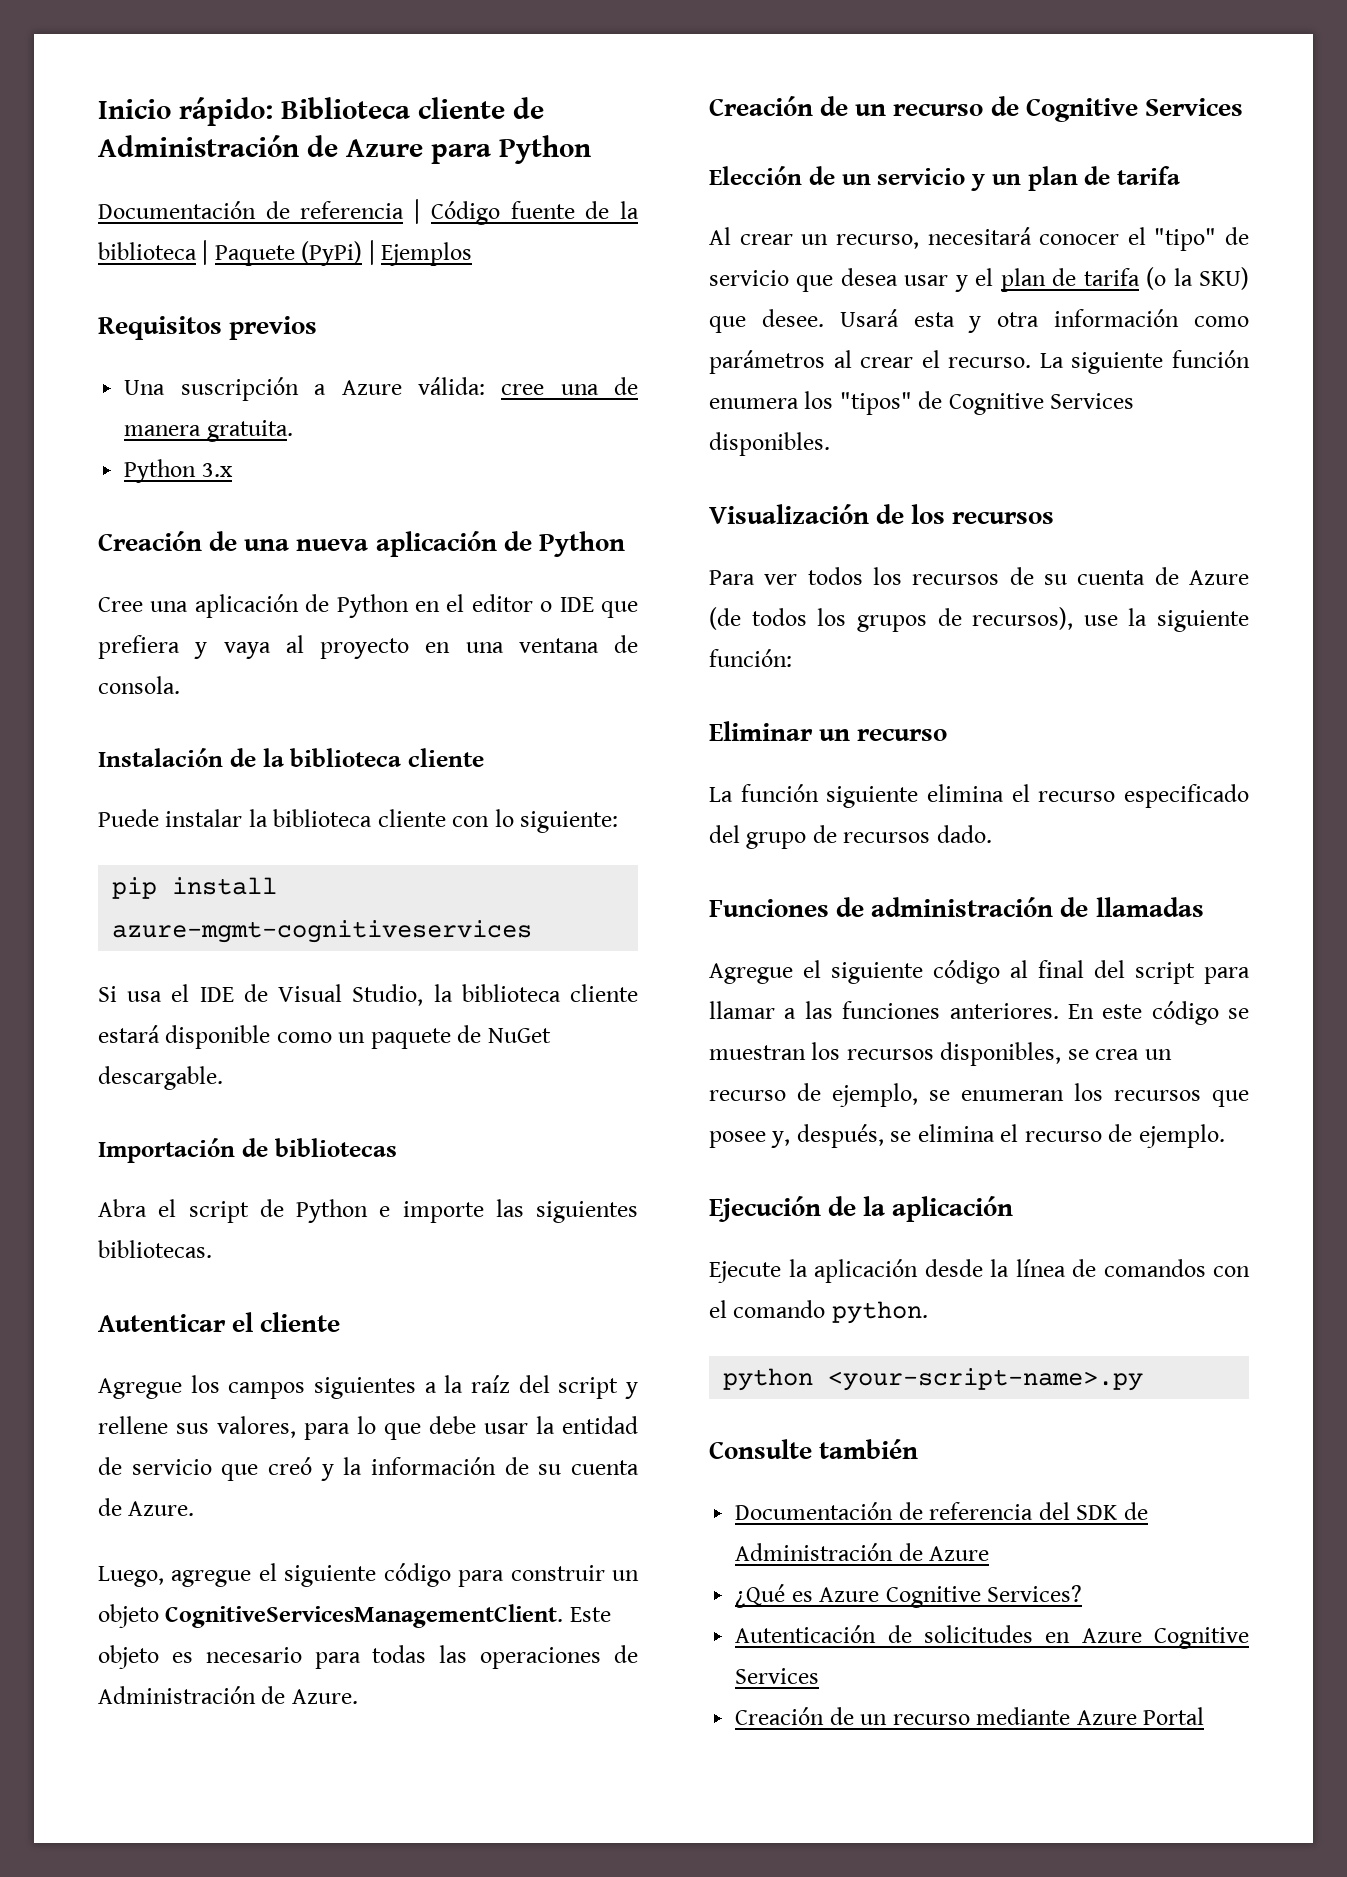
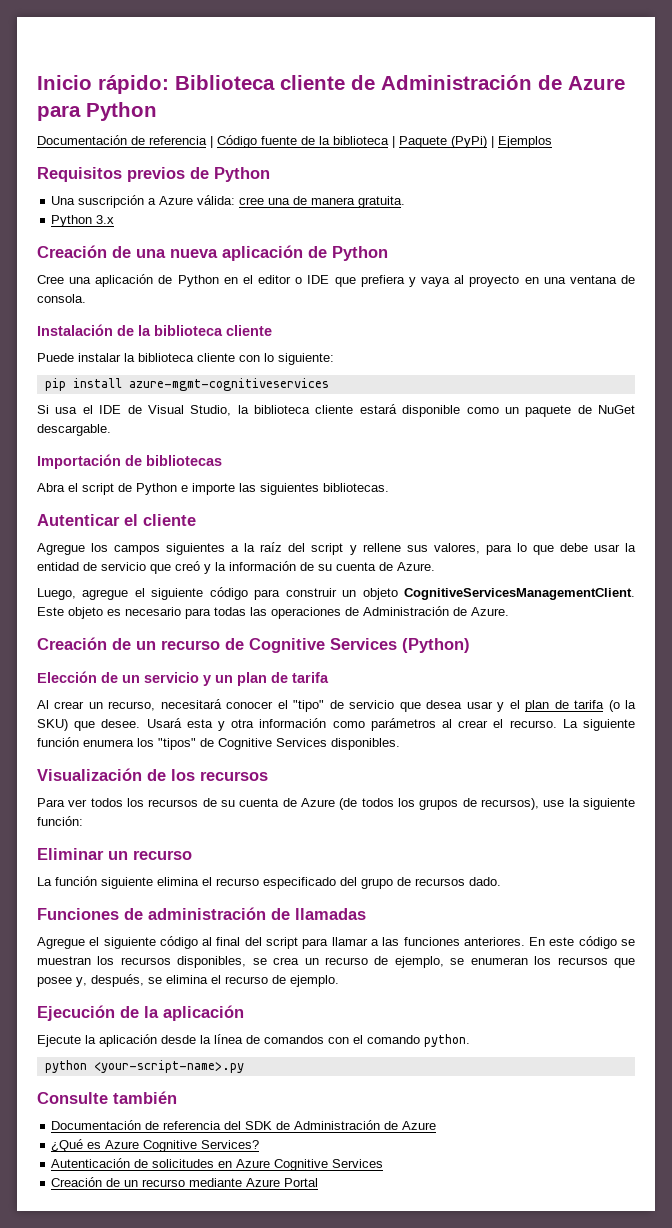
(318, 328) none -> [190,167,270,182] de Python
(1243, 107) none -> [402,638,470,653] (Python)

